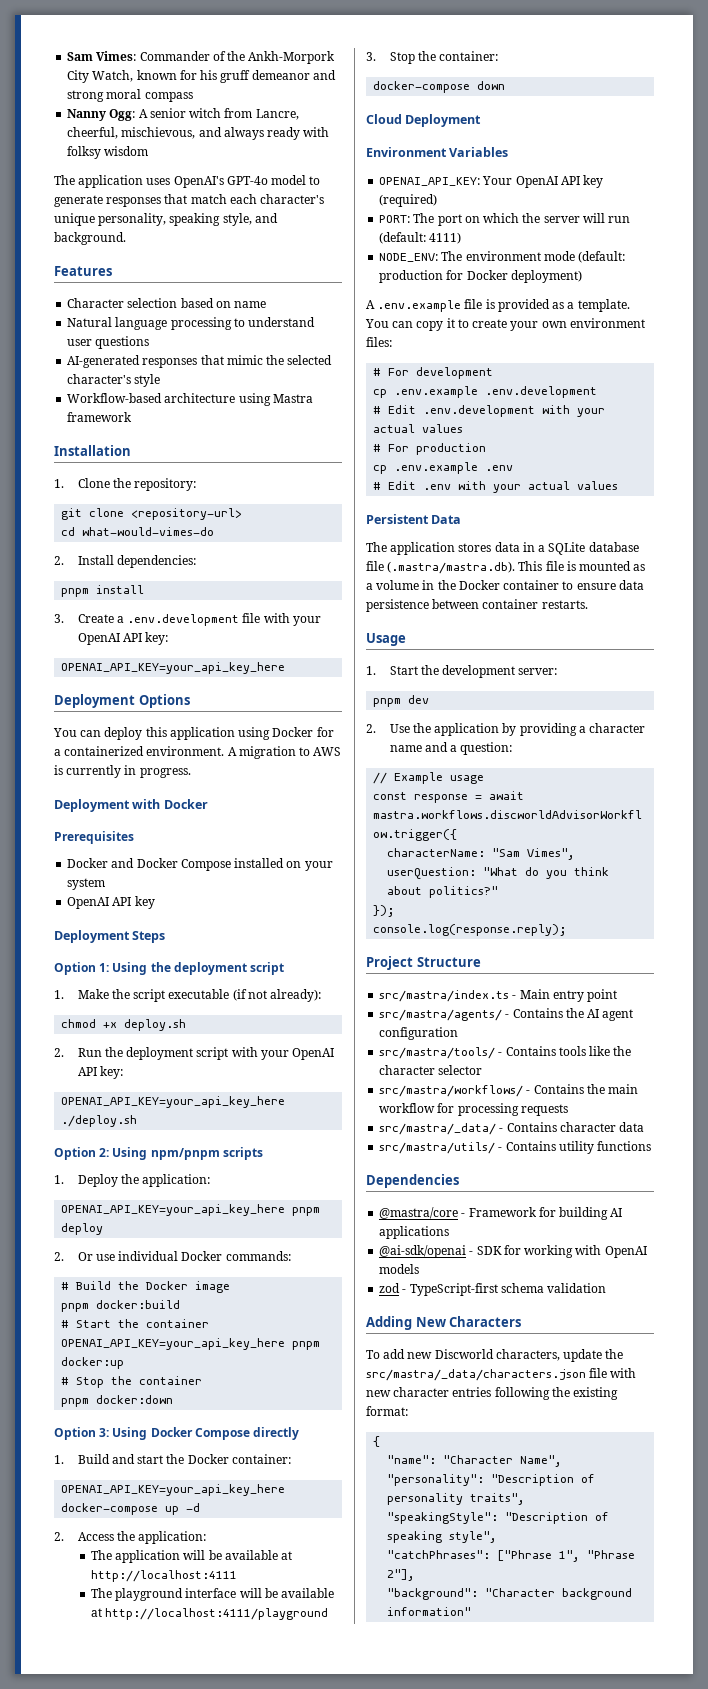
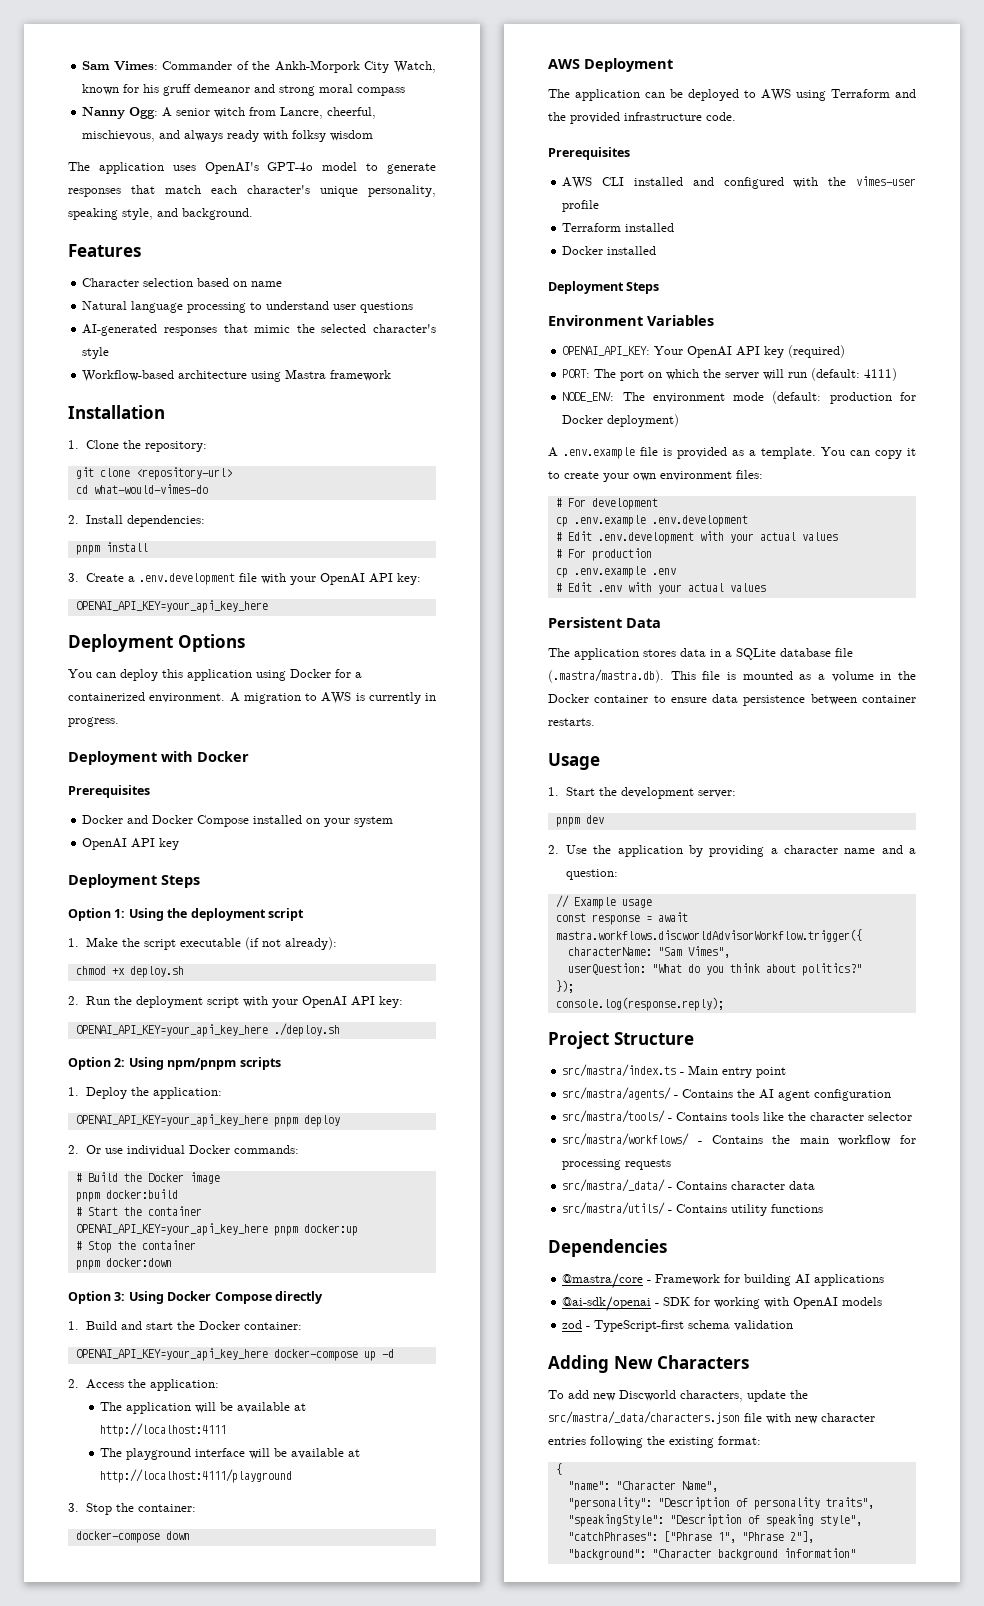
[366,114,482,127] Cloud Deployment -> [548,58,673,72] [548,89,916,101] [548,112,736,124] [548,147,630,160] [562,176,916,189] [562,200,600,212] [562,223,675,232] [562,246,657,255] [548,281,660,294] AWS Deployment // The application can be deployed to AWS using Terraform and the provided infrastructure code. // Prerequisites // AWS CLI installed and configured with the vimes-user profile // Terraform installed // Docker installed // Deployment Steps

